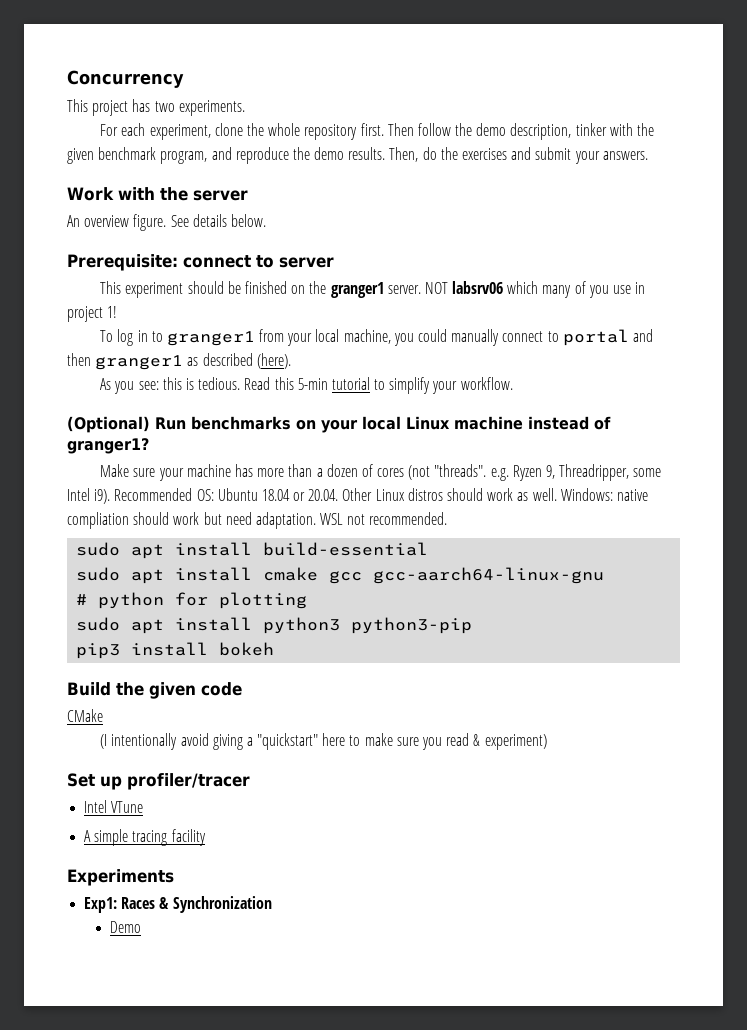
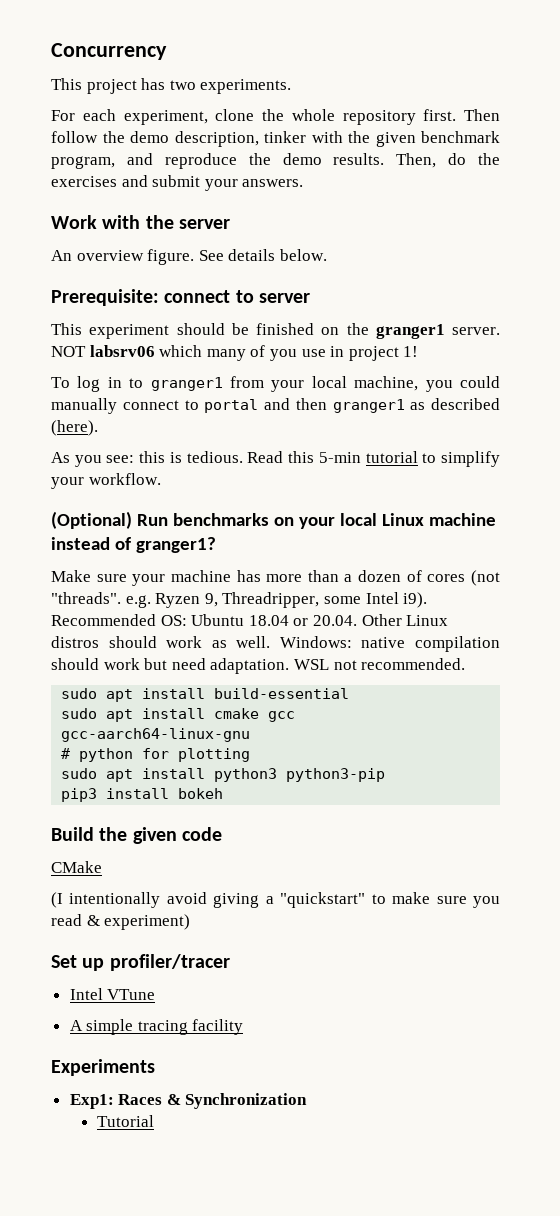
[67,512,129,529] compliation -> [415,636,500,652] compilation
[322,733,346,746] here -> (366, 900) none
[110,921,142,933] Demo -> [97,1115,155,1127] Tutorial

